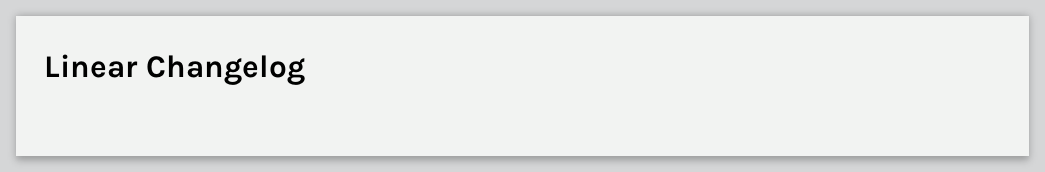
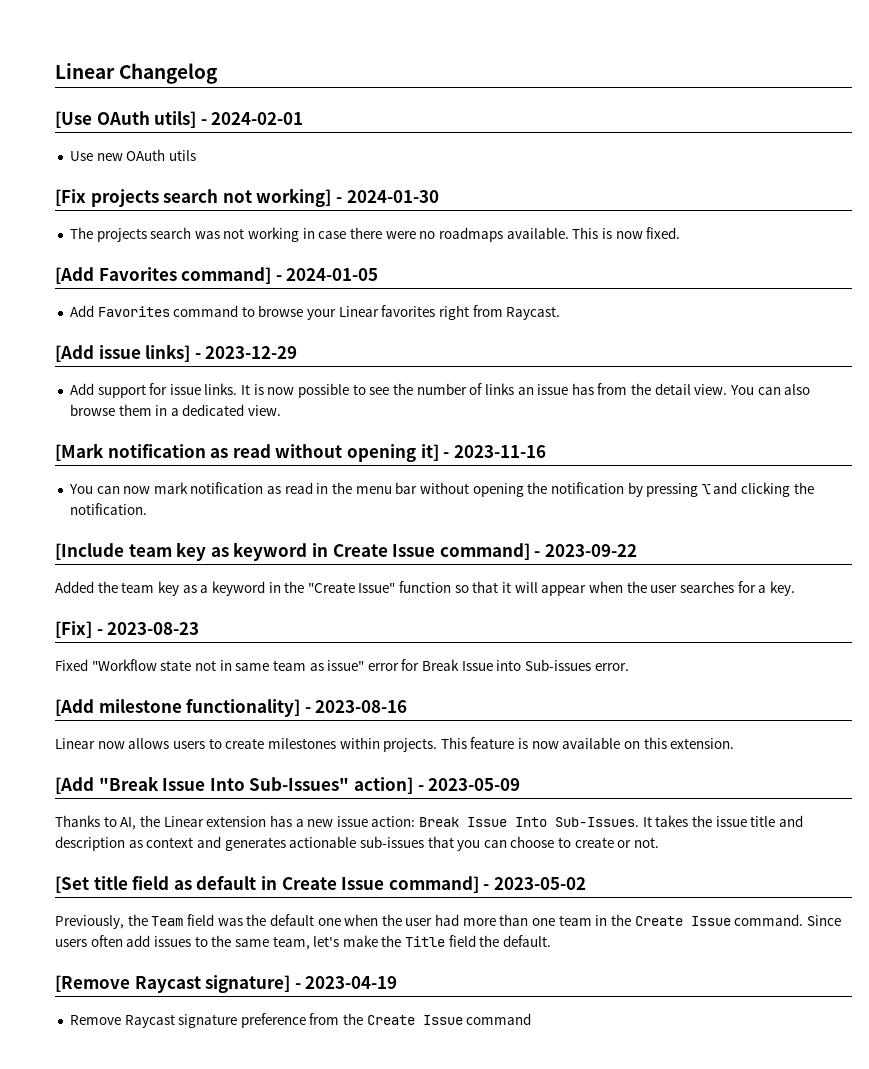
(305, 70) none -> [55,111,304,128] [69,149,196,161] [55,188,439,207] [69,227,681,242] [55,267,379,284] [69,305,561,320] [55,344,298,362] [69,383,811,398] [69,404,282,416] [55,443,546,462] [68,482,814,497] [69,503,147,515] [55,542,637,561] [55,581,795,596] [55,621,200,638] [55,659,629,671] [55,699,408,717] [55,737,735,752] [55,776,521,794] [55,815,803,830] [55,836,660,851] [55,876,586,893] [55,914,841,929] [55,935,552,950] [55,975,398,993] [69,1013,532,1028] // [Use OAuth utils] - 2024-02-01 // Use new OAuth utils // [Fix projects search not working] - 2024-01-30 // The projects search was not working in case there were no roadmaps available. This is now fixed. // [Add Favorites command] - 2024-01-05 // Add Favorites command to browse your Linear favorites right from Raycast. // [Add issue links] - 2023-12-29 // Add support for issue links. It is now possible to see the number of links an issue has from the detail view. You can also browse them in a dedicated view. // [Mark notification as read without opening it] - 2023-11-16 // You can now mark notification as read in the menu bar without opening the notification by pressing ⌥ and clicking the notification. // [Include team key as keyword in Create Issue command] - 2023-09-22 // Added the team key as a keyword in the "Create Issue" function so that it will appear when the user searches for a key. // [Fix] - 2023-08-23 // Fixed "Workflow state not in same team as issue" error for Break Issue into Sub-issues error. // [Add milestone functionality] - 2023-08-16 // Linear now allows users to create milestones within projects. This feature is now available on this extension. // [Add "Break Issue Into Sub-Issues" action] - 2023-05-09 // Thanks to AI, the Linear extension has a new issue action: Break Issue Into Sub-Issues. It takes the issue title and description as context and generates actionable sub-issues that you can choose to create or not. // [Set title field as default in Create Issue command] - 2023-05-02 // Previously, the Team field was the default one when the user had more than one team in the Create Issue command. Since users often add issues to the same team, let's make the Title field the default. // [Remove Raycast signature] - 2023-04-19 // Remove Raycast signature preference from the Create Issue command

